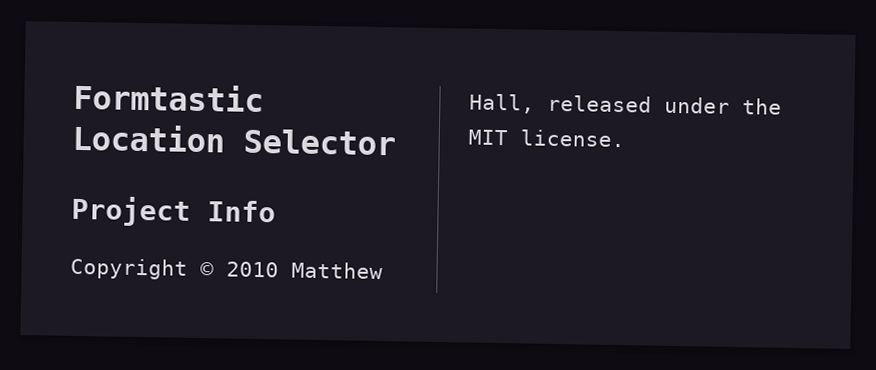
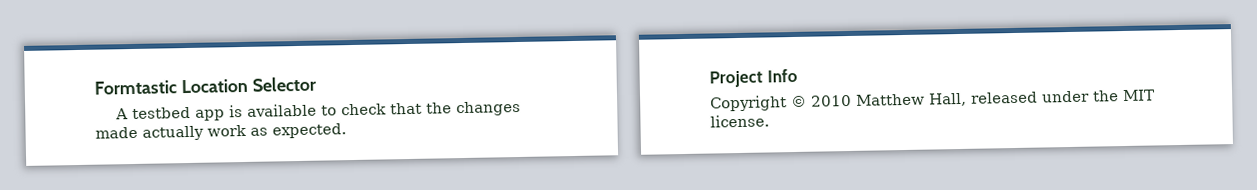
(396, 142) none -> [115,100,522,121] [95,123,347,141] // A testbed app is available to check that the changes made actually work as expected.

